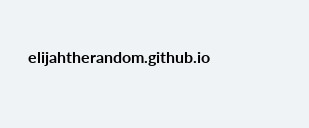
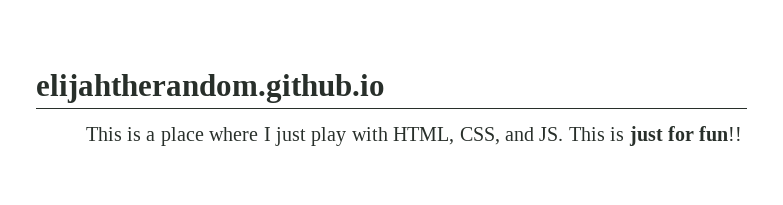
(210, 59) none -> [85,126,743,146] // This is a place where I just play with HTML, CSS, and JS. This is just for fun!!

